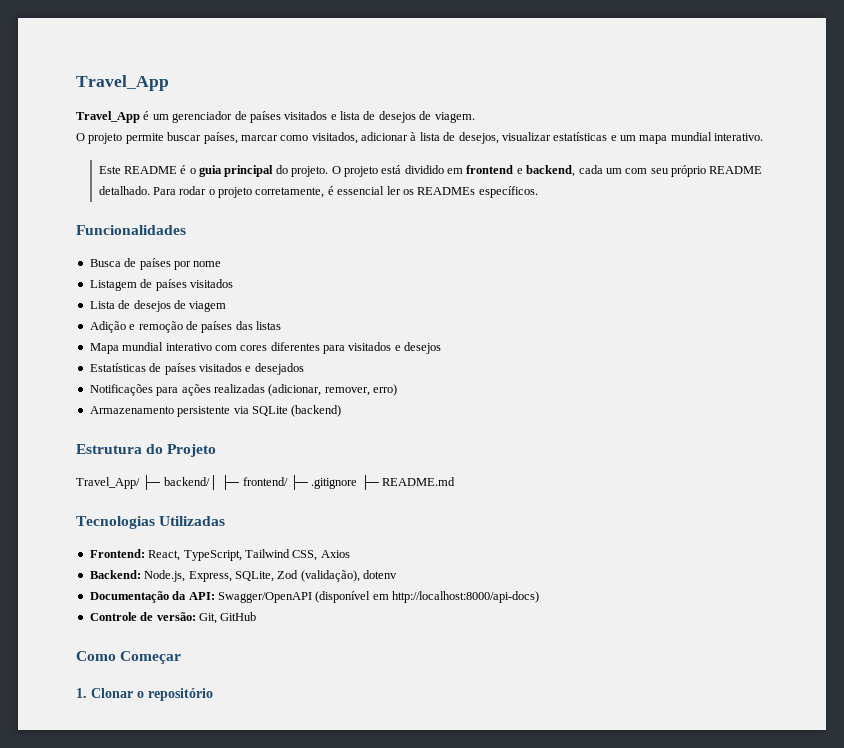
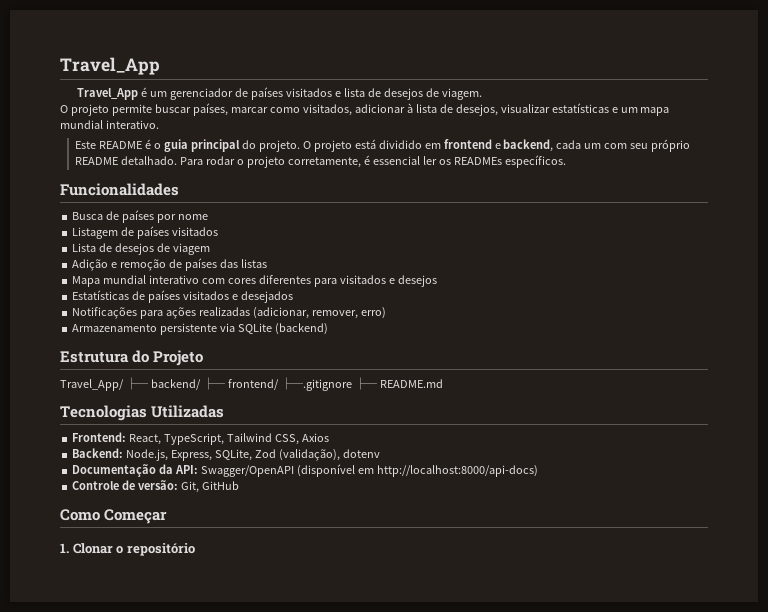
[163,475,218,490] backend/│ -> [150,379,201,390] backend/
[289,474,358,490] ├─ .gitignore -> [280,377,352,391] ├─.gitignore

